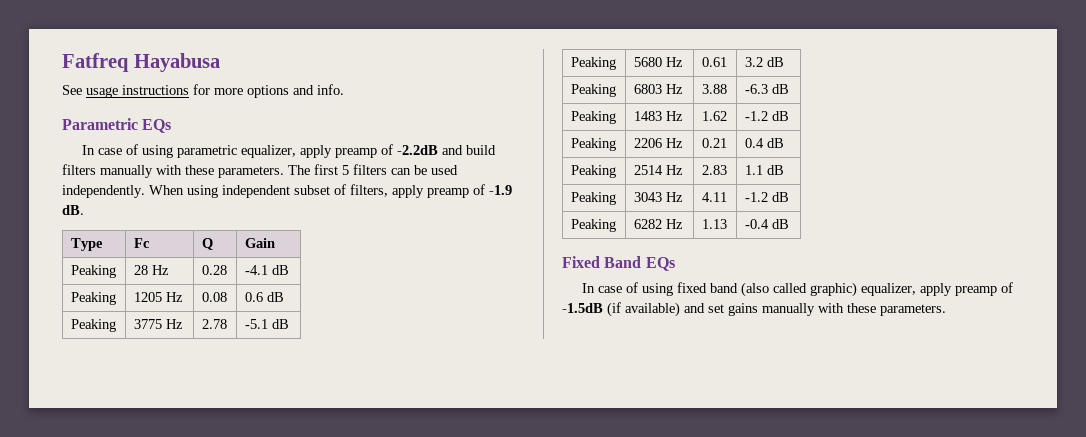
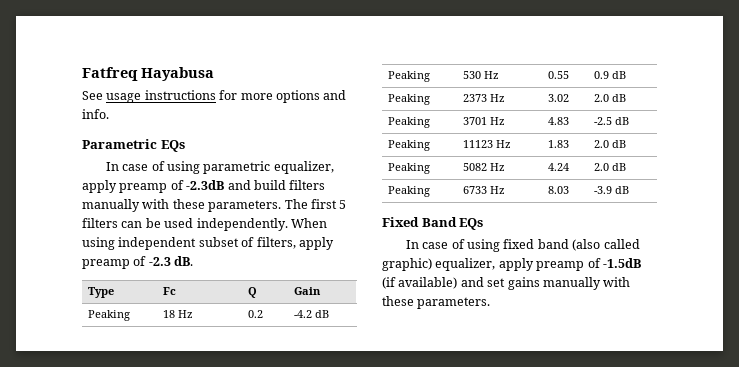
[396,145,438,155] -2.2dB -> [186,180,225,190] -2.3dB
[489,185,512,195] -1.9 -> [148,257,171,266] -2.3
[133,265,169,275] [201,265,227,275] [244,265,289,275] [70,292,116,305] [133,292,183,302] [201,292,227,302] [244,292,284,302] [70,319,116,332] [133,319,183,329] [201,319,227,329] [244,319,289,329] [570,57,616,70] [633,57,683,67] [701,57,727,67] [744,57,784,67] [570,84,616,97] [633,84,683,94] [701,84,727,94] [744,84,789,94] [570,111,616,124] [633,111,683,121] [701,111,727,121] [744,111,789,121] [570,138,616,151] [633,138,683,148] [701,138,727,148] [744,138,784,148] [570,165,616,178] [633,165,683,175] [701,165,727,175] [744,165,784,175] [570,192,616,205] [633,192,683,202] [701,192,727,202] [744,192,789,202] [570,219,616,232] [633,219,683,229] [701,219,727,229] [744,219,769,229] 28 Hz | 0.28 | -4.1 dB // Peaking | 1205 Hz | 0.08 | 0.6 dB // Peaking | 3775 Hz | 2.78 | -5.1 dB // Peaking | 5680 Hz | 0.61 | 3.2 dB // Peaking | 6803 Hz | 3.88 | -6.3 dB // Peaking | 1483 Hz | 1.62 | -1.2 dB // Peaking | 2206 Hz | 0.21 | 0.4 dB // Peaking | 2514 Hz | 2.83 | 1.1 dB // Peaking | 3043 Hz | 4.11 | -1.2 dB // Peaking | 6282 Hz | 1.13 | -0.4 -> [163,310,194,318] [248,310,264,318] [294,310,330,318] [388,71,431,82] [463,71,500,79] [548,71,570,79] [594,71,627,79] [388,94,431,105] [463,94,506,102] [548,94,570,102] [594,94,627,102] [388,117,431,128] [463,117,506,125] [548,117,570,125] [594,117,630,125] [388,140,431,151] [463,140,512,148] [548,140,570,148] [594,140,627,148] [388,163,431,174] [463,163,506,171] [548,163,570,171] [594,163,627,171] [388,186,431,197] [463,186,506,194] [548,186,570,194] [594,186,613,194] 18 Hz | 0.2 | -4.2 dB // Peaking | 530 Hz | 0.55 | 0.9 dB // Peaking | 2373 Hz | 3.02 | 2.0 dB // Peaking | 3701 Hz | 4.83 | -2.5 dB // Peaking | 11123 Hz | 1.83 | 2.0 dB // Peaking | 5082 Hz | 4.24 | 2.0 dB // Peaking | 6733 Hz | 8.03 | -3.9

